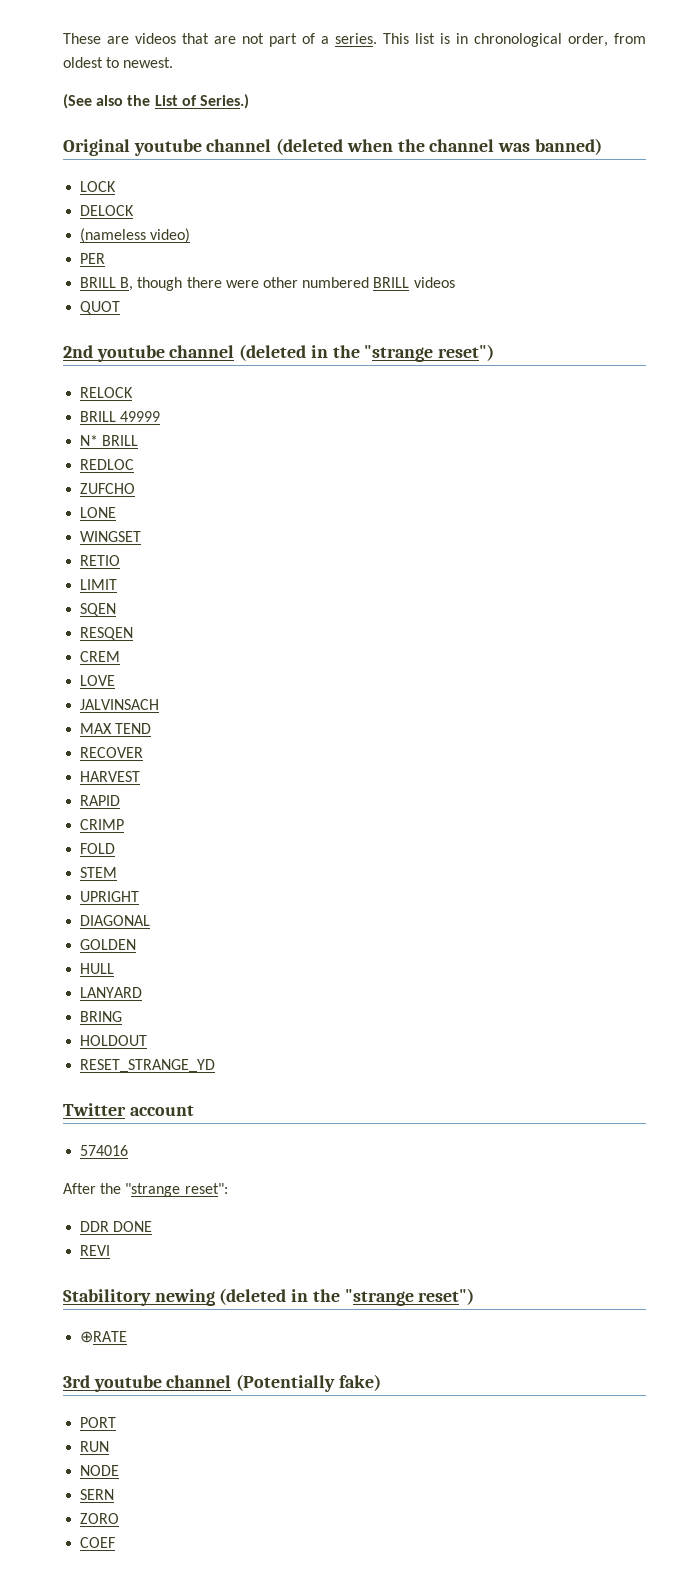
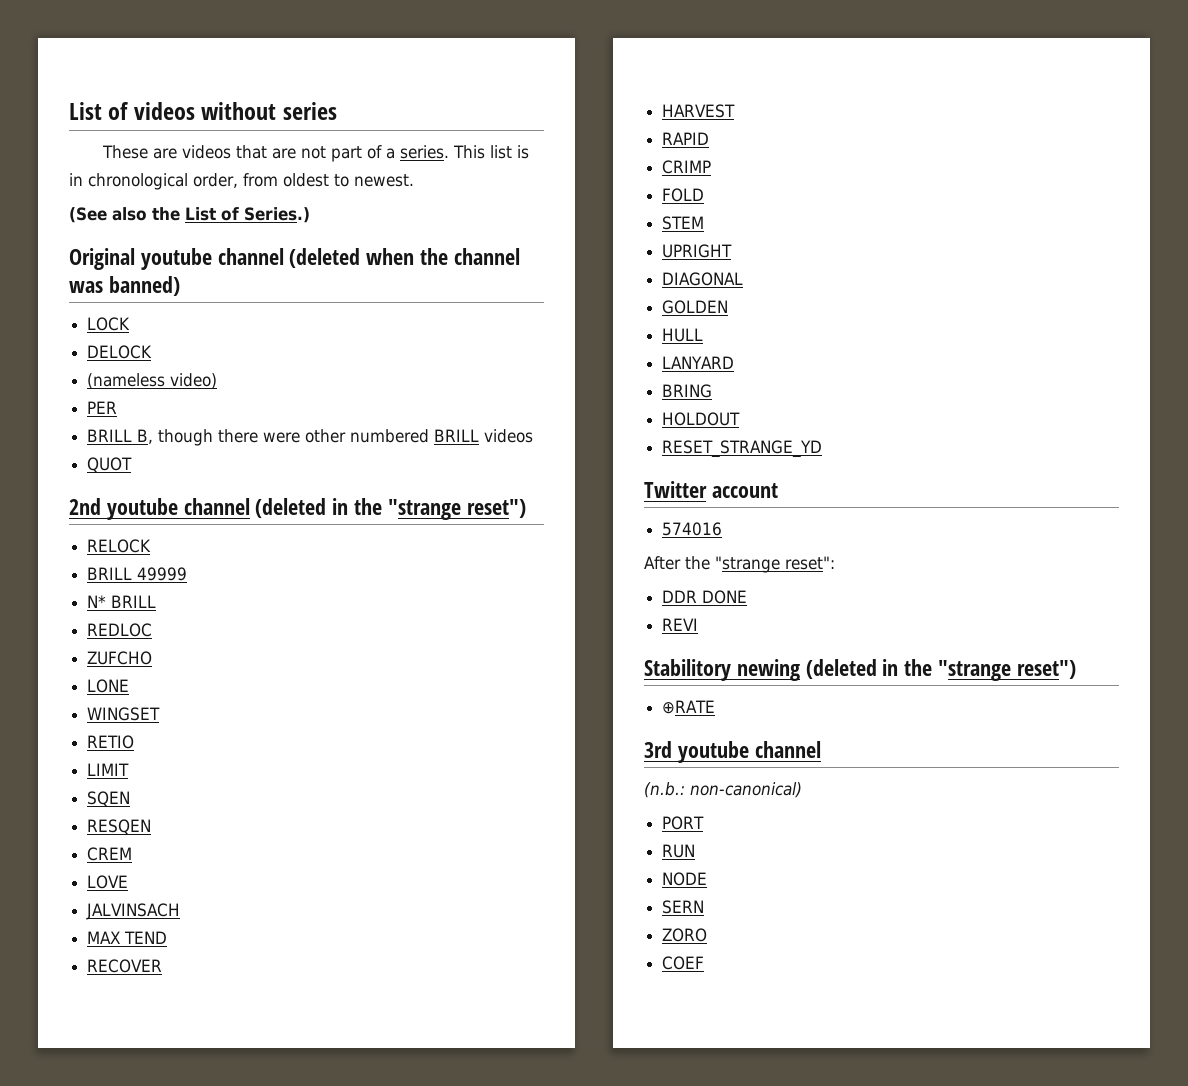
(63, 38) none -> [69,102,337,120] List of videos without series //
[236,1374,381,1392] (Potentially fake) -> [644,782,802,798] // (n.b.: non-canonical)

